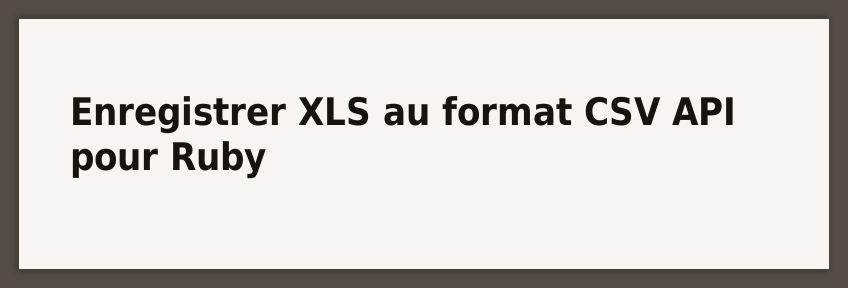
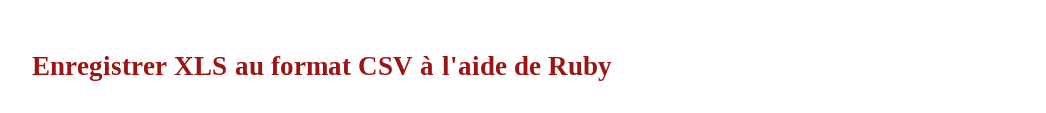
[672,97,737,125] [70,148,158,178] API pour -> [420,56,542,75] à l'aide de

